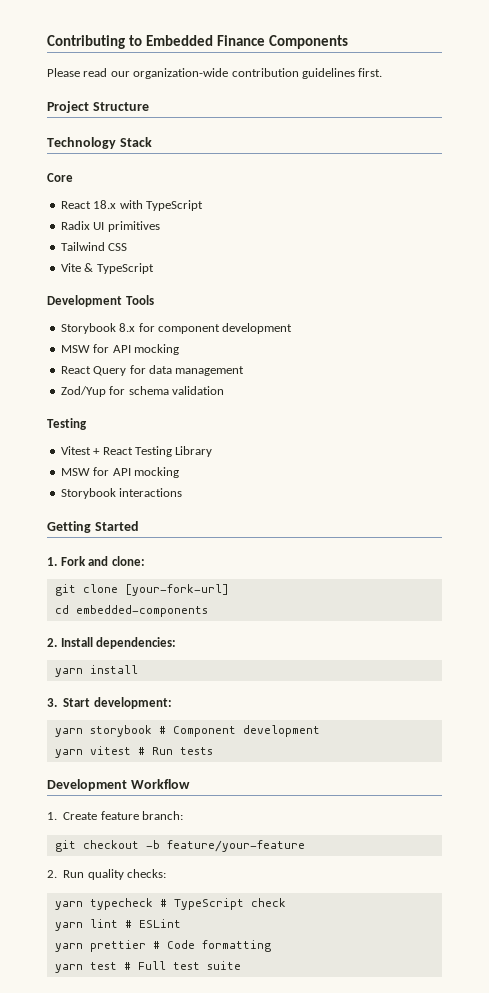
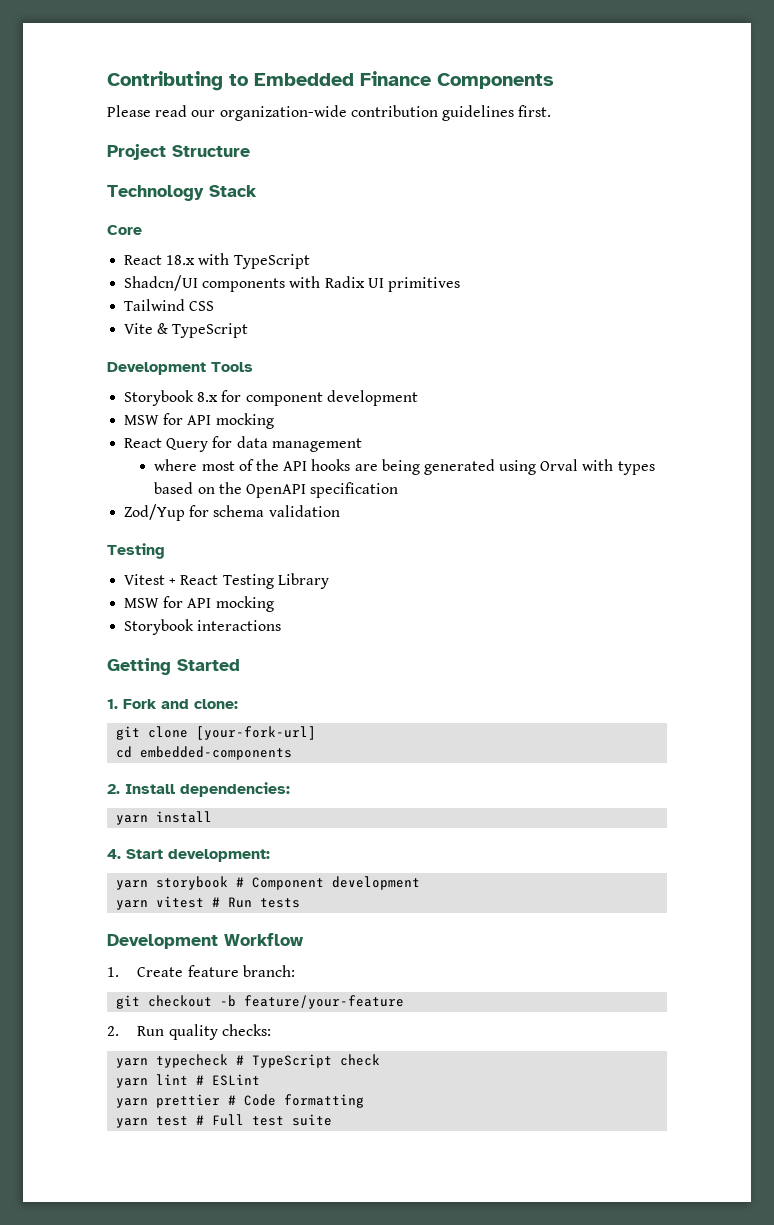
(203, 205) none -> [124,275,321,292] Shadcn/UI components with
(245, 371) none -> [154,459,655,475] [154,482,399,498] // where most of the API hooks are being generated using Orval with types based on the OpenAPI specification
[47,698,57,707] 3. -> [107,849,121,859] 4.

